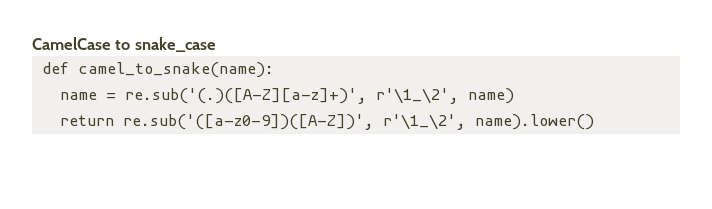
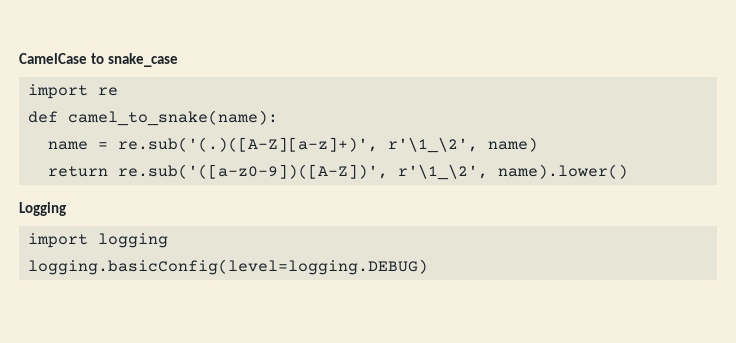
(216, 44) none -> [27,84,118,99] // import re
(594, 122) none -> [19,202,66,216] [27,233,168,248] [27,259,428,275] // Logging // import logging // logging.basicConfig(level=logging.DEBUG)

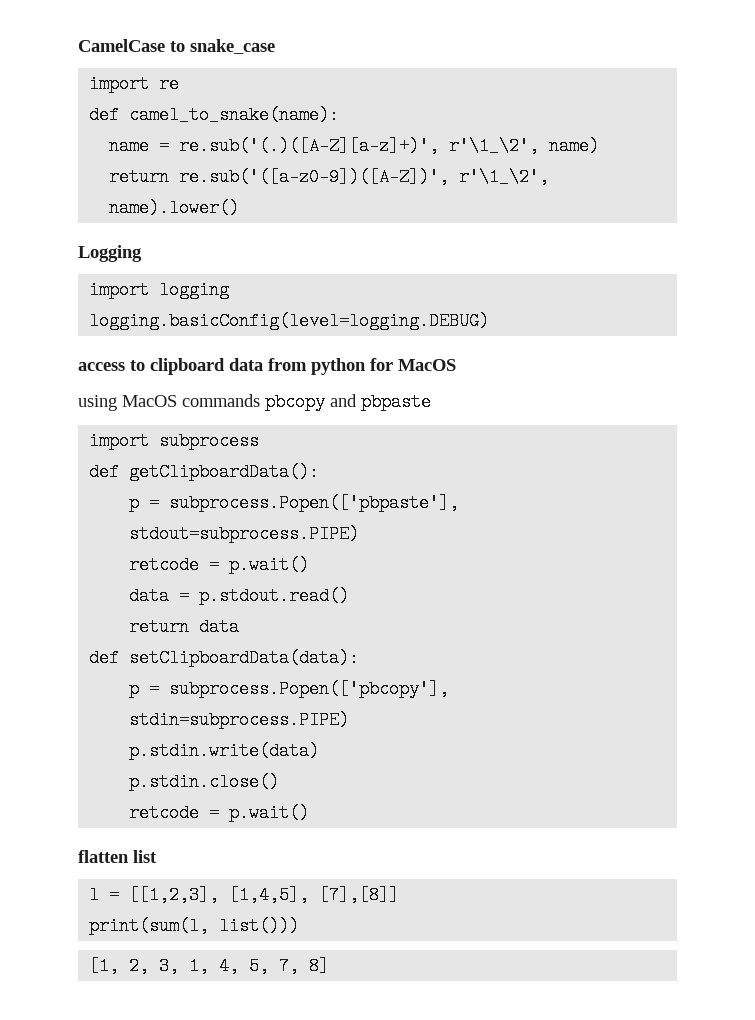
(428, 267) none -> [78,358,456,375] [78,393,431,411] [89,432,260,450] [89,463,320,481] [129,494,460,512] [129,525,360,543] [129,556,310,574] [129,587,350,605] [129,618,240,636] [89,649,360,667] [129,680,450,698] [129,711,350,729] [129,742,320,760] [129,773,280,791] [129,804,310,822] [78,850,157,863] [89,886,400,904] [89,917,300,935] [89,957,330,975] // access to clipboard data from python for MacOS // using MacOS commands pbcopy and pbpaste // import subprocess // def getClipboardData(): // p = subprocess.Popen(['pbpaste'], stdout=subprocess.PIPE) // retcode = p.wait() // data = p.stdout.read() // return data // def setClipboardData(data): // p = subprocess.Popen(['pbcopy'], stdin=subprocess.PIPE) // p.stdin.write(data) // p.stdin.close() // retcode = p.wait() // flatten list // l = [[1,2,3], [1,4,5], [7],[8]] // print(sum(l, list())) // [1, 2, 3, 1, 4, 5, 7, 8]

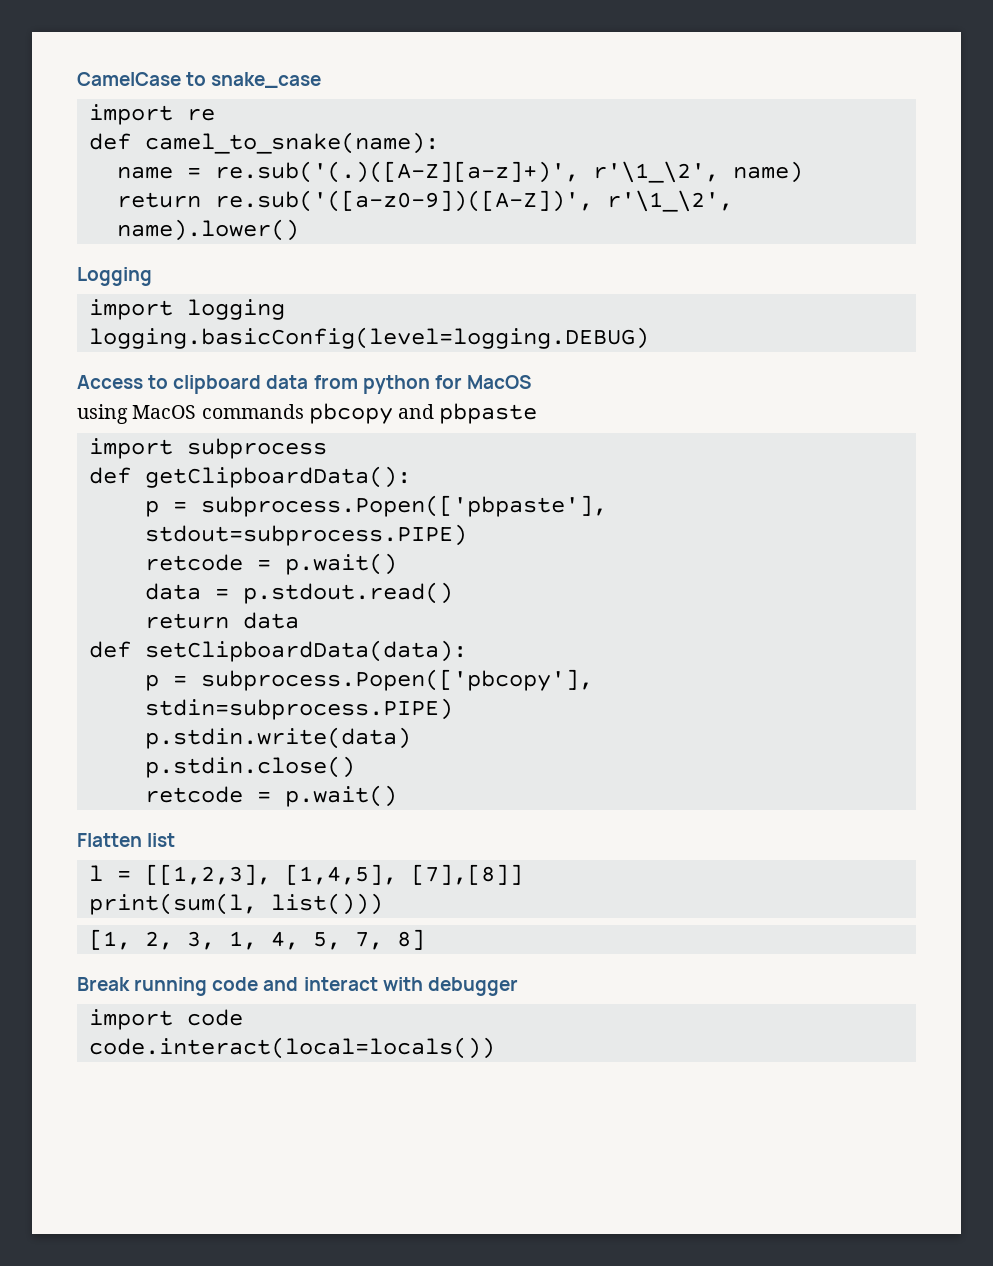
[78,362,125,371] access -> [77,375,143,389] Access
[78,850,129,863] flatten -> [77,833,142,847] Flatten
(330, 966) none -> [77,977,518,996] [88,1009,243,1030] [88,1037,495,1059] // Break running code and interact with debugger // import code // code.interact(local=locals())

